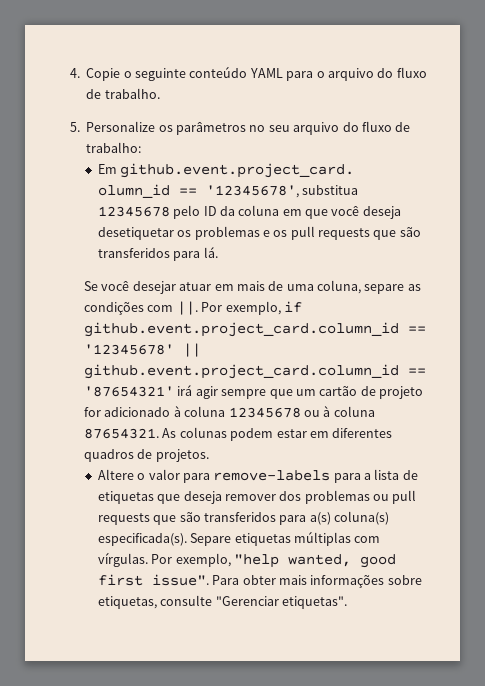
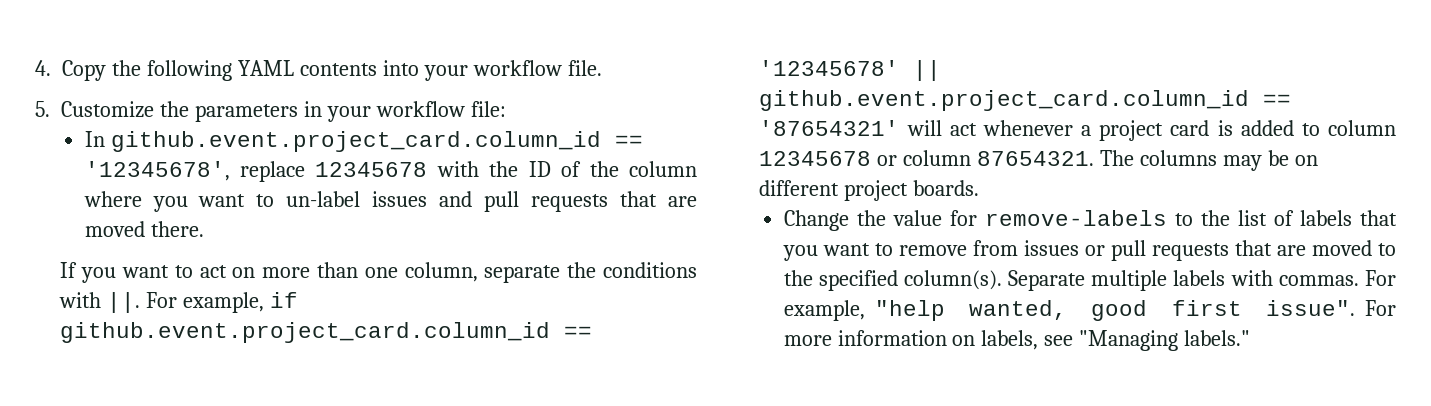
[86,66,427,81] [86,88,160,99] [70,121,411,135] [86,142,142,153] [97,163,355,178] [97,184,359,198] [97,205,401,219] [97,226,421,240] [97,247,218,261] [83,280,421,294] [83,301,281,315] Copie o seguinte conteúdo YAML para o arquivo do fluxo de trabalho. // 5. Personalize os parâmetros no seu arquivo do fluxo de trabalho: // Em github.event.project_card. olumn_id == '12345678', substitua 12345678 pelo ID da coluna em que você deseja desetiquetar os problemas e os pull requests que são transferidos para lá. // Se você desejar atuar em mais de uma coluna, separe as condições com ||. Por exemplo, -> [62,60,602,81] [35,101,506,122] [84,131,643,152] [84,161,698,182] [83,191,698,212] [84,221,204,237] [60,262,697,283] [59,292,265,313] Copy the following YAML contents into your workflow file. // 5. Customize the parameters in your workflow file: // In github.event.project_card.column_id == '12345678', replace 12345678 with the ID of the column where you want to un-label issues and pull requests that are moved there. // If you want to act on more than one column, separate the conditions with ||. For example,
[177,385,423,399] [83,406,375,418] [83,427,393,441] [83,449,209,462] [97,469,418,483] [97,490,417,504] [97,511,389,525] [97,531,381,546] [97,552,231,567] irá agir sempre que um cartão de projeto for adicionado à coluna 12345678 ou à coluna 87654321. As colunas podem estar em diferentes quadros de projetos. // Altere o valor para remove-labels para a lista de etiquetas que deseja remover dos problemas ou pull requests que são transferidos para a(s) coluna(s) especificada(s). Separe etiquetas múltiplas com vírgulas. Por exemplo, -> [906,120,1396,141] [759,150,1318,171] [759,180,980,201] [783,210,1397,231] [782,240,1396,261] [783,270,1396,291] [783,300,865,321] will act whenever a project card is added to column 12345678 or column 87654321. The columns may be on different project boards. // Change the value for remove-labels to the list of labels that you want to remove from issues or pull requests that are moved to the specified column(s). Separate multiple labels with commas. For example,
[212,575,422,588] [97,595,347,609] Para obter mais informações sobre etiquetas, consulte "Gerenciar etiquetas". -> [1365,300,1396,316] [783,330,1251,351] For more information on labels, see "Managing labels."

